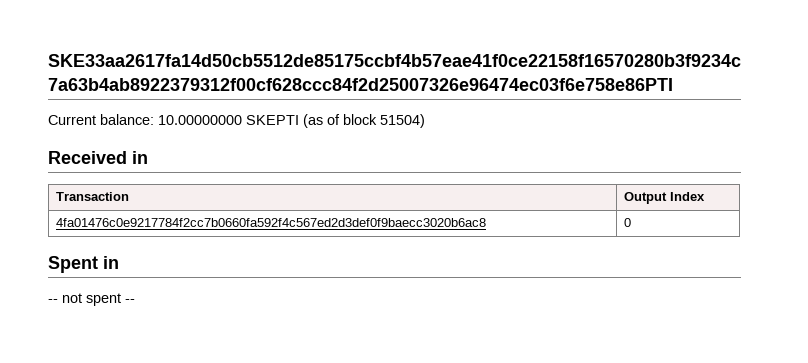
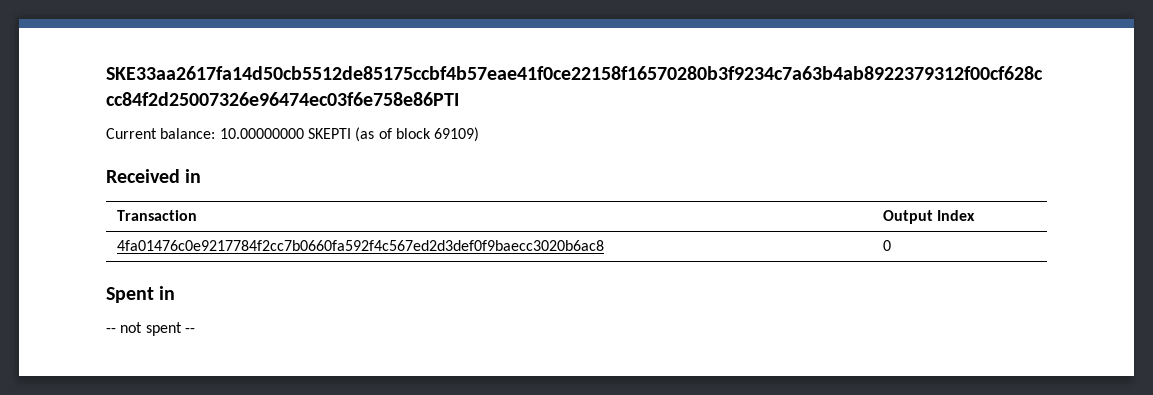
[380,114,425,128] 51504) -> [434,127,480,142] 69109)

